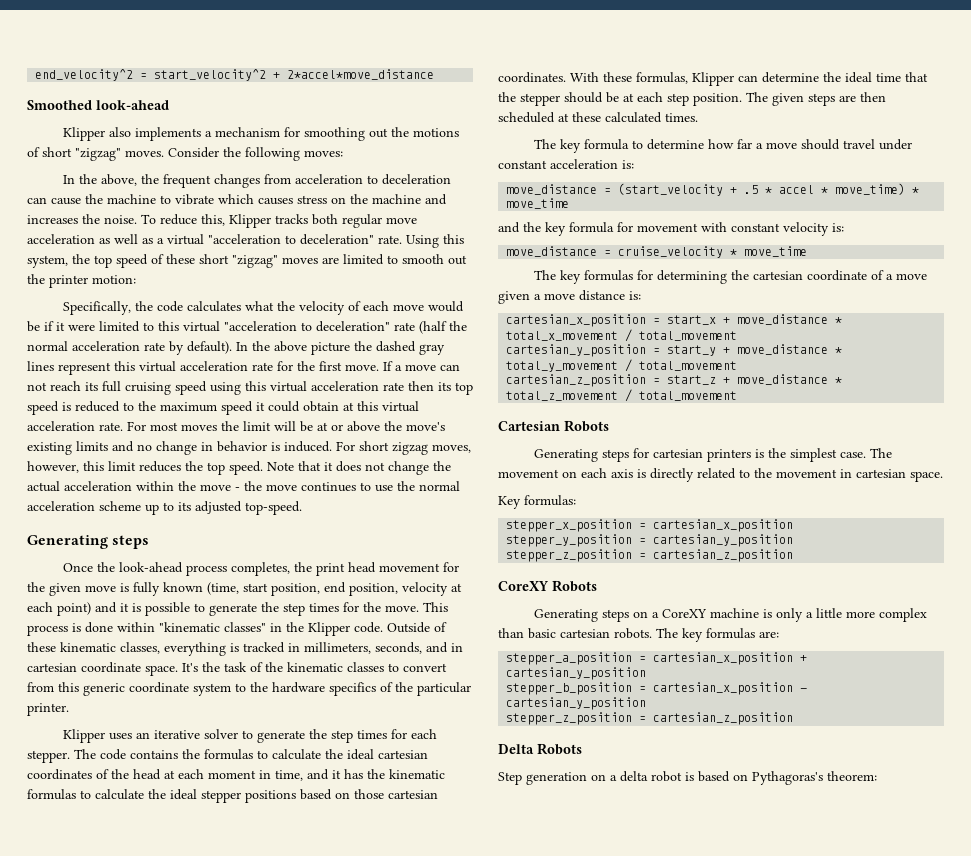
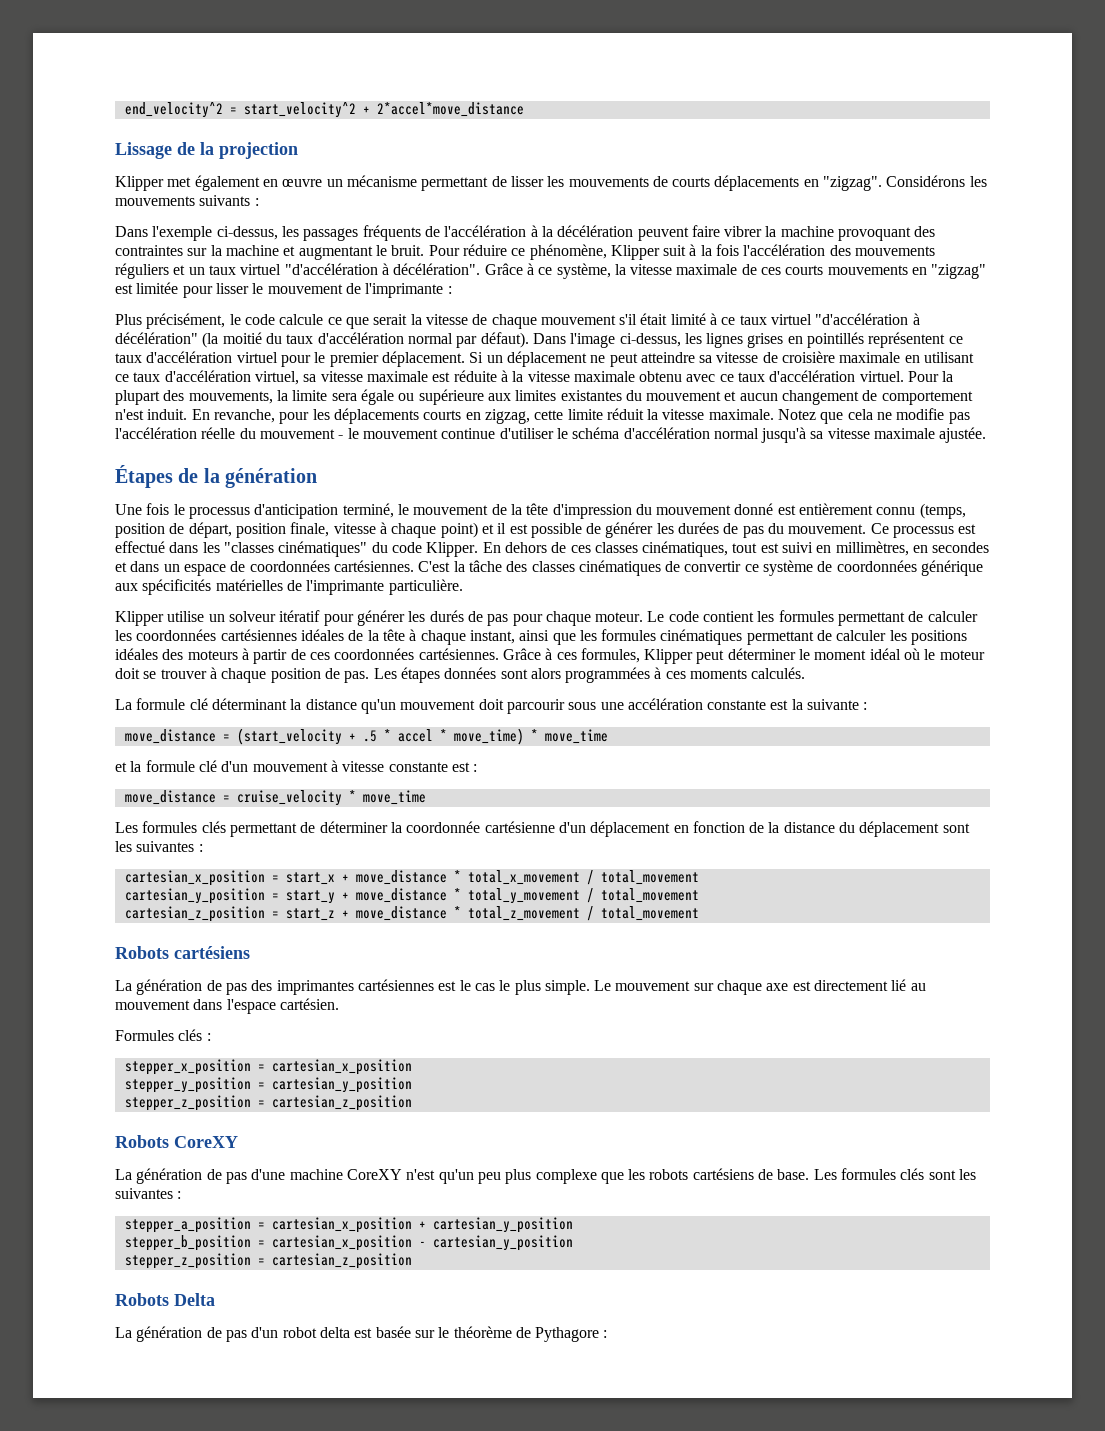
[27,100,169,110] [62,127,459,141] [27,147,343,161] [62,174,451,188] [27,194,447,205] [27,214,417,228] [27,234,464,248] [27,254,467,268] [27,274,136,288] [62,301,464,315] [27,321,467,334] [27,341,445,355] [27,361,460,375] [27,381,473,395] [27,401,419,415] [27,421,445,432] [27,441,471,455] [27,461,451,475] [27,481,460,492] [27,501,302,515] [27,535,150,549] [62,562,459,576] [27,582,462,596] [27,602,448,616] [27,622,447,636] [27,642,463,656] [27,662,447,676] [27,682,471,696] [27,703,69,716] [62,729,437,743] [27,749,428,763] [27,769,445,781] [27,789,438,803] [498,72,928,86] [498,92,886,106] [498,112,698,123] [533,139,912,153] [498,159,634,169] Smoothed look-ahead // Klipper also implements a mechanism for smoothing out the motions of short "zigzag" moves. Consider the following moves: // In the above, the frequent changes from acceleration to deceleration can cause the machine to vibrate which causes stress on the machine and increases the noise. To reduce this, Klipper tracks both regular move acceleration as well as a virtual "acceleration to deceleration" rate. Using this system, the top speed of these short "zigzag" moves are limited to smooth out the printer motion: // Specifically, the code calculates what the velocity of each move would be if it were limited to this virtual "acceleration to deceleration" rate (half the normal acceleration rate by default). In the above picture the dashed gray lines represent this virtual acceleration rate for the first move. If a move can not reach its full cruising speed using this virtual acceleration rate then its top speed is reduced to the maximum speed it could obtain at this virtual acceleration rate. For most moves the limit will be at or above the move's existing limits and no change in behavior is induced. For short zigzag moves, however, this limit reduces the top speed. Note that it does not change the actual acceleration within the move - the move continues to use the normal acceleration scheme up to its adjusted top-speed. // Generating steps // Once the look-ahead process completes, the print head movement for the given move is fully known (time, start position, end position, velocity at each point) and it is possible to generate the step times for the move. This process is done within "kinematic classes" in the Klipper code. Outside of these kinematic classes, everything is tracked in millimeters, seconds, and in cartesian coordinate space. It's the task of the kinematic classes to convert from this generic coordinate system to the hardware specifics of the particular printer. // Klipper uses an iterative solver to generate the step times for each stepper. The code contains the formulas to calculate the ideal cartesian coordinates of the head at each moment in time, and it has the kinematic formulas to calculate the ideal stepper positions based on those cartesian coordinates. With these formulas, Klipper can determine the ideal time that the stepper should be at each step position. The given steps are then scheduled at these calculated times. // The key formula to determine how far a move should travel under constant acceleration is: -> [115,142,298,159] [115,175,987,191] [115,195,259,206] [115,225,936,241] [115,244,936,260] [115,263,987,279] [115,282,452,298] [115,313,920,329] [115,332,963,348] [115,351,975,367] [115,370,954,385] [115,389,973,405] [115,408,970,424] [115,427,987,443] [115,465,318,488] [115,503,966,519] [115,522,977,538] [115,541,990,557] [115,560,984,576] [115,579,463,595] [115,610,978,626] [115,629,968,645] [115,648,985,664] [115,667,806,683] [115,698,868,714] Lissage de la projection // Klipper met également en œuvre un mécanisme permettant de lisser les mouvements de courts déplacements en "zigzag". Considérons les mouvements suivants : // Dans l'exemple ci-dessus, les passages fréquents de l'accélération à la décélération peuvent faire vibrer la machine provoquant des contraintes sur la machine et augmentant le bruit. Pour réduire ce phénomène, Klipper suit à la fois l'accélération des mouvements réguliers et un taux virtuel "d'accélération à décélération". Grâce à ce système, la vitesse maximale de ces courts mouvements en "zigzag" est limitée pour lisser le mouvement de l'imprimante : // Plus précisément, le code calcule ce que serait la vitesse de chaque mouvement s'il était limité à ce taux virtuel "d'accélération à décélération" (la moitié du taux d'accélération normal par défaut). Dans l'image ci-dessus, les lignes grises en pointillés représentent ce taux d'accélération virtuel pour le premier déplacement. Si un déplacement ne peut atteindre sa vitesse de croisière maximale en utilisant ce taux d'accélération virtuel, sa vitesse maximale est réduite à la vitesse maximale obtenu avec ce taux d'accélération virtuel. Pour la plupart des mouvements, la limite sera égale ou supérieure aux limites existantes du mouvement et aucun changement de comportement n'est induit. En revanche, pour les déplacements courts en zigzag, cette limite réduit la vitesse maximale. Notez que cela ne modifie pas l'accélération réelle du mouvement - le mouvement continue d'utiliser le schéma d'accélération normal jusqu'à sa vitesse maximale ajustée. // Étapes de la génération // Une fois le processus d'anticipation terminé, le mouvement de la tête d'impression du mouvement donné est entièrement connu (temps, position de départ, position finale, vitesse à chaque point) et il est possible de générer les durées de pas du mouvement. Ce processus est effectué dans les "classes cinématiques" du code Klipper. En dehors de ces classes cinématiques, tout est suivi en millimètres, en secondes et dans un espace de coordonnées cartésiennes. C'est la tâche des classes cinématiques de convertir ce système de coordonnées générique aux spécificités matérielles de l'imprimante particulière. // Klipper utilise un solveur itératif pour générer les durés de pas pour chaque moteur. Le code contient les formules permettant de calculer les coordonnées cartésiennes idéales de la tête à chaque instant, ainsi que les formules cinématiques permettant de calculer les positions idéales des moteurs à partir de ces coordonnées cartésiennes. Grâce à ces formules, Klipper peut déterminer le moment idéal où le moteur doit se trouver à chaque position de pas. Les étapes données sont alors programmées à ces moments calculés. // La formule clé déterminant la distance qu'un mouvement doit parcourir sous une accélération constante est la suivante :
[498,222,844,236] and the key formula for movement with constant velocity is: -> [115,760,478,772] et la formule clé d'un mouvement à vitesse constante est :
[533,270,927,284] [498,290,641,304] The key formulas for determining the cartesian coordinate of a move given a move distance is: -> [115,821,970,837] [115,841,203,852] Les formules clés permettant de déterminer la coordonnée cartésienne d'un déplacement en fonction de la distance du déplacement sont les suivantes :
[498,420,609,432] [533,448,892,462] [498,468,943,482] [498,495,576,509] Cartesian Robots // Generating steps for cartesian printers is the simplest case. The movement on each axis is directly related to the movement in cartesian space. // Key formulas: -> [115,946,250,959] [115,979,926,995] [115,998,339,1014] [115,1029,211,1041] Robots cartésiens // La génération de pas des imprimantes cartésiennes est le cas le plus simple. Le mouvement sur chaque axe est directement lié au mouvement dans l'espace cartésien. // Formules clés :
[498,580,597,592] [533,608,927,622] [498,628,779,642] CoreXY Robots // Generating steps on a CoreXY machine is only a little more complex than basic cartesian robots. The key formulas are: -> [115,1135,238,1148] [115,1168,977,1184] [115,1188,182,1199] Robots CoreXY // La génération de pas d'une machine CoreXY n'est qu'un peu plus complexe que les robots cartésiens de base. Les formules clés sont les suivantes :
(794, 718) none -> [115,1293,169,1306] Robots
[537,743,582,755] [498,771,877,785] Robots // Step generation on a delta robot is based on Pythagoras's theorem: -> [115,1326,608,1342] // La génération de pas d'un robot delta est basée sur le théorème de Pythagore :

